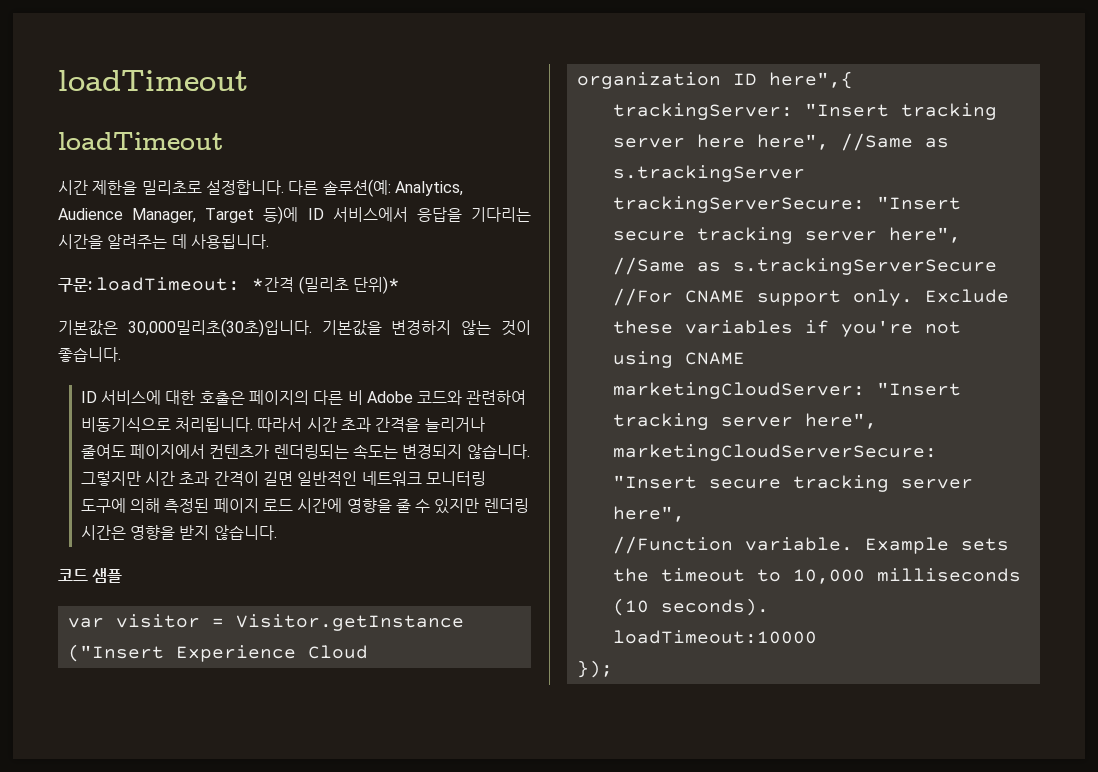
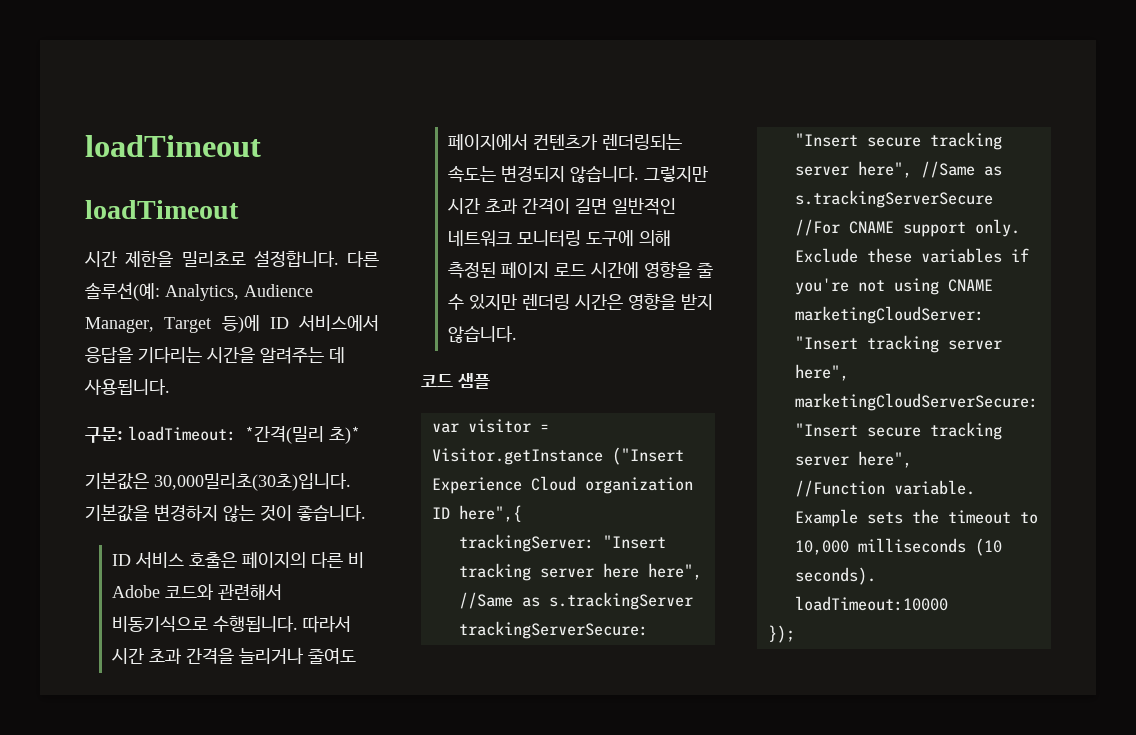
[252,276,400,294] *간격 (밀리초 단위)* -> [245,426,360,444] *간격(밀리 초)*
[100,390,196,405] 서비스에 대한 -> [134,552,184,568] 서비스
[466,390,527,405] [80,417,253,432] 관련하여 비동기식으로 처리됩니다. -> [217,584,282,600] [111,616,298,632] 관련해서 비동기식으로 수행됩니다.

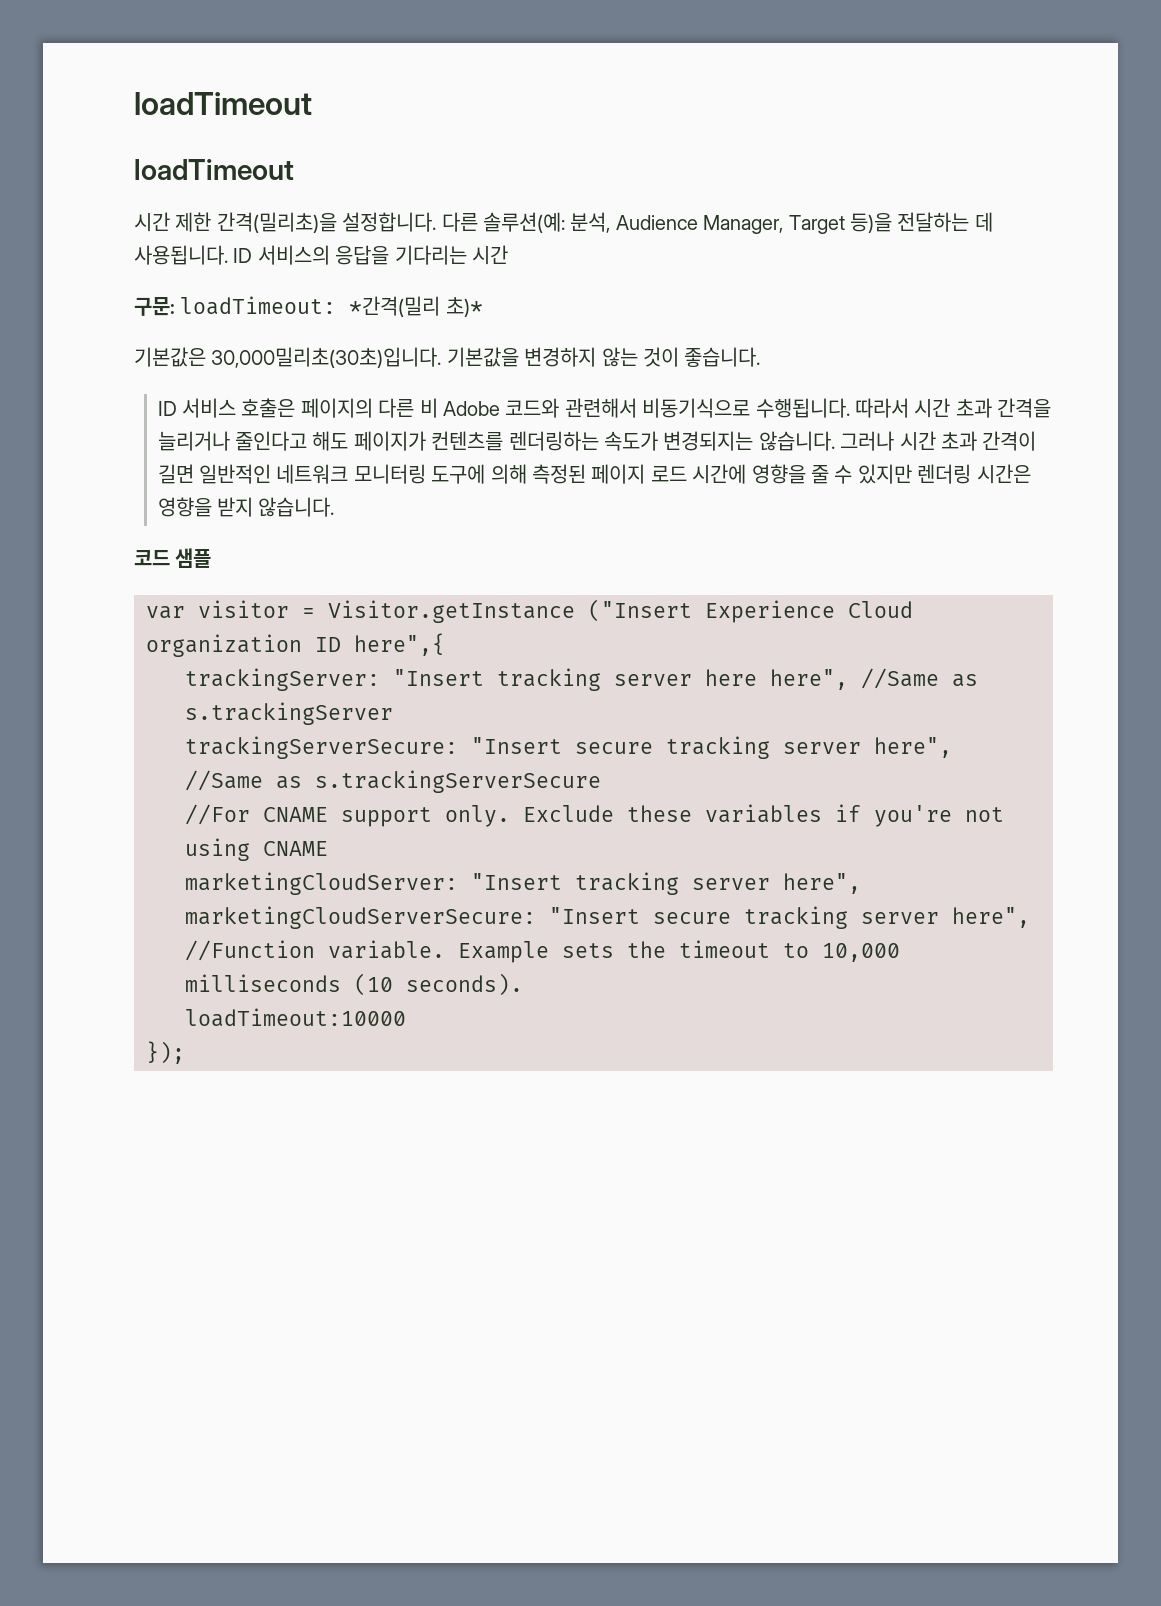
[125,251,246,267] 제한을 밀리초로 -> [175,212,337,233] 제한 간격(밀리초)을
[165,284,239,301] Analytics, -> [570,212,611,233] 분석,
[221,315,379,333] [85,347,345,364] [84,379,170,395] 등)에 ID 서비스에서 응답을 기다리는 시간을 알려주는 데 사용됩니다. -> [849,212,993,233] [134,245,508,265] 등)을 전달하는 데 사용됩니다. ID 서비스의 응답을 기다리는 시간
[307,648,356,664] [447,134,682,150] [447,165,708,183] 줄여도 페이지에서 컨텐츠가 렌더링되는 속도는 변경되지 않습니다. 그렇지만 -> [234,431,895,451] 줄인다고 해도 페이지가 컨텐츠를 렌더링하는 속도가 변경되지는 않습니다. 그러나

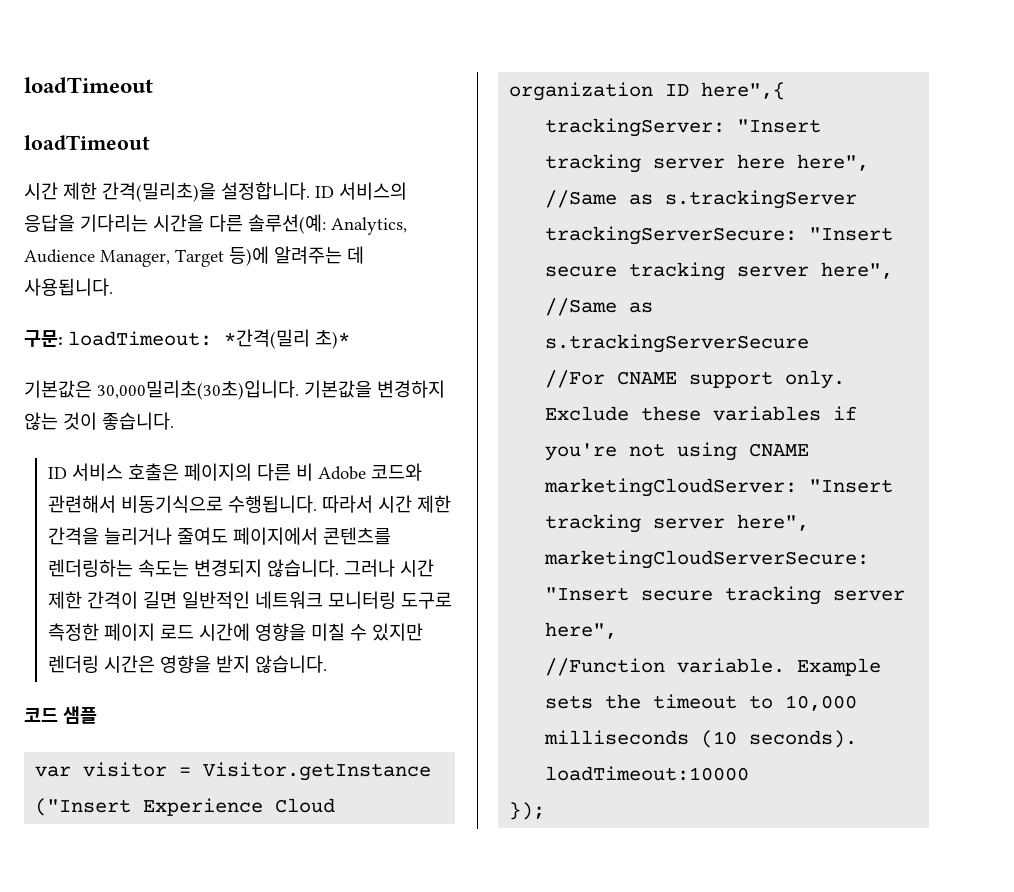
[441,212,993,234] [134,245,508,265] 다른 솔루션(예: 분석, Audience Manager, Target 등)을 전달하는 데 사용됩니다. ID 서비스의 응답을 기다리는 시간 -> [315,182,407,200] [24,214,407,235] [24,246,364,267] [24,278,113,296] ID 서비스의 응답을 기다리는 시간을 다른 솔루션(예: Analytics, Audience Manager, Target 등)에 알려주는 데 사용됩니다.
[955,398,992,418] 초과 -> [416,495,451,513] 제한
[234,431,754,451] 줄인다고 해도 페이지가 컨텐츠를 렌더링하는 속도가 변경되지는 -> [176,527,391,545] [47,559,262,577] 줄여도 페이지에서 콘텐츠를 렌더링하는 속도는 변경되지
[940,431,977,451] 초과 -> [47,591,82,609] 제한
[431,464,586,484] 도구에 의해 측정된 -> [400,592,452,609] [47,623,99,641] 도구로 측정한
[810,465,829,484] 줄 -> [310,623,345,641] 미칠

